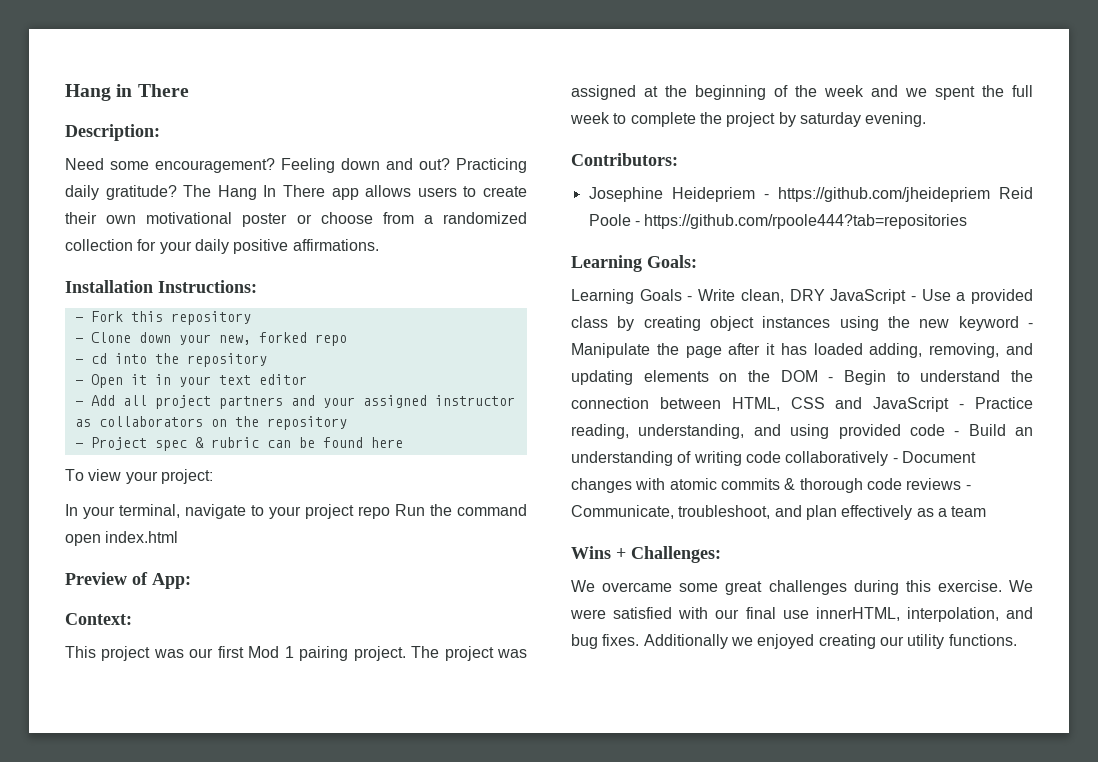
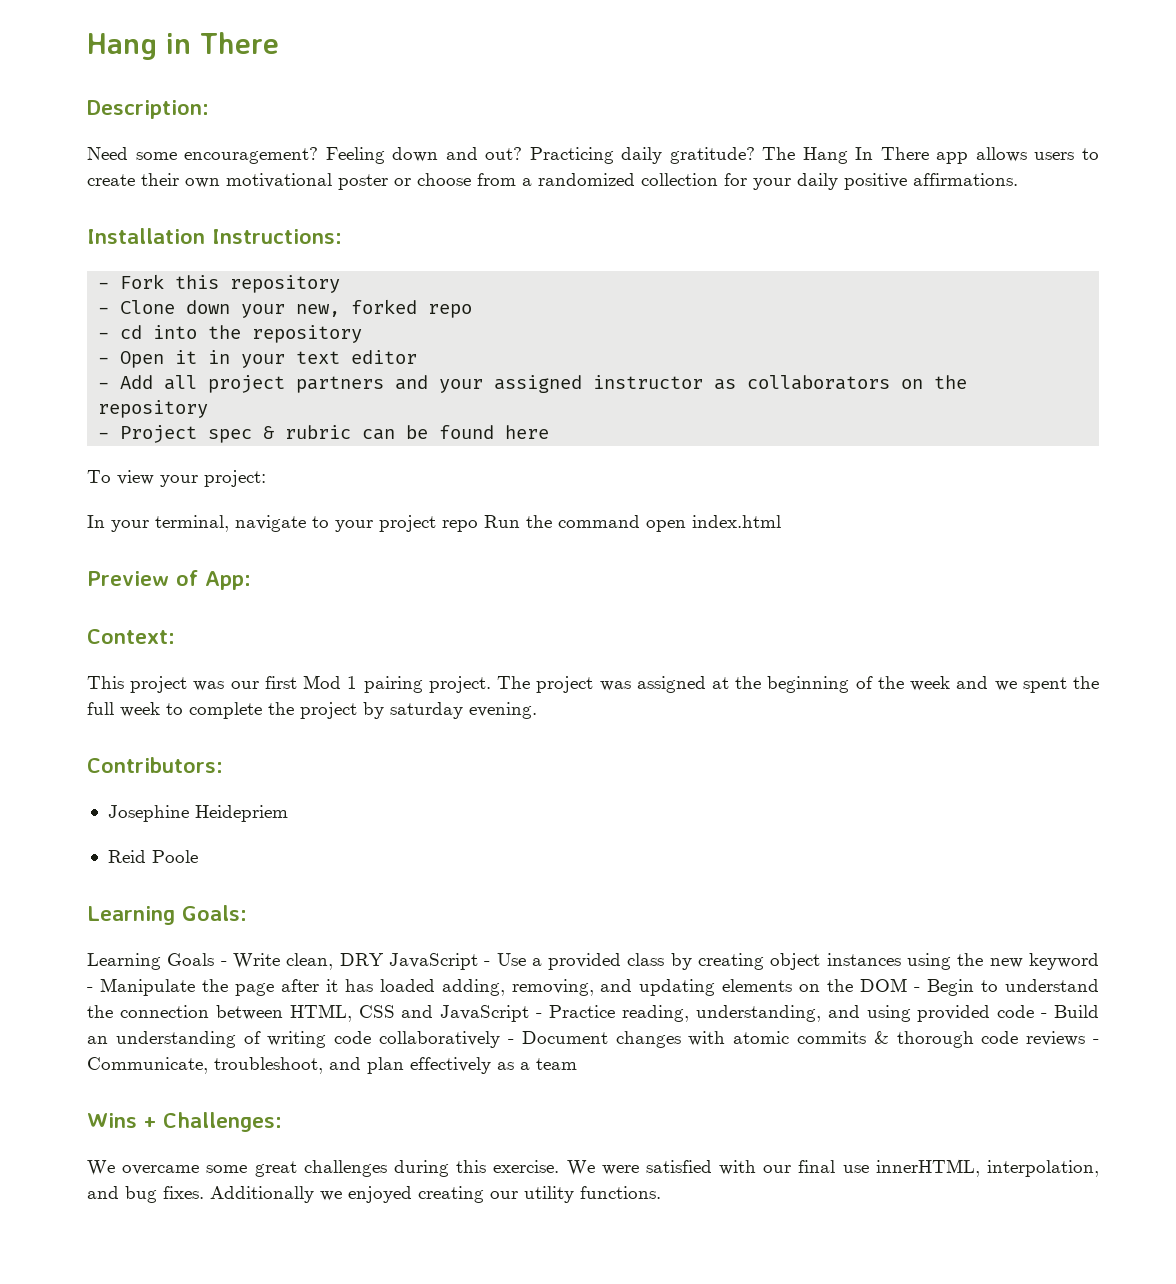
[763,187,990,202] - https://github.com/jheidepriem -> (288, 813) //
[634,214,968,229] - https://github.com/rpoole444?tab=repositories -> (198, 856) none

